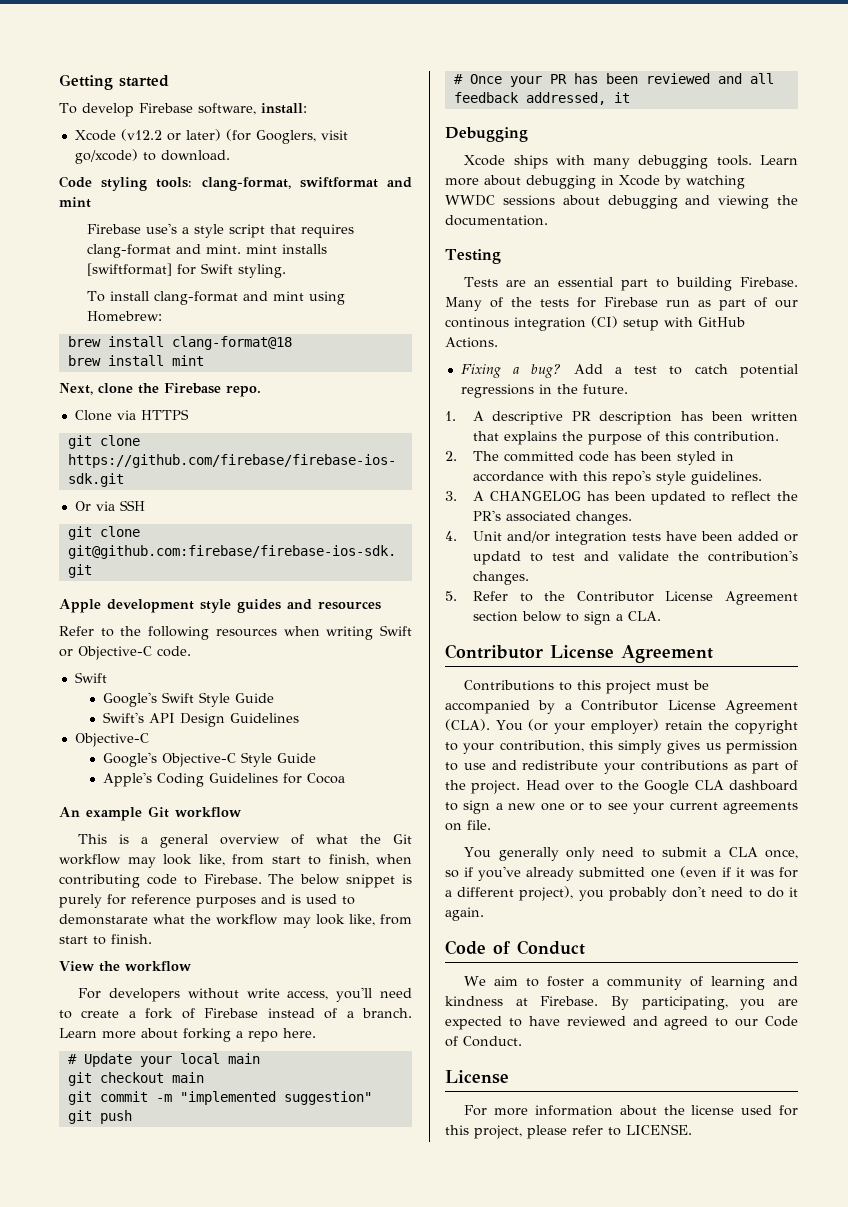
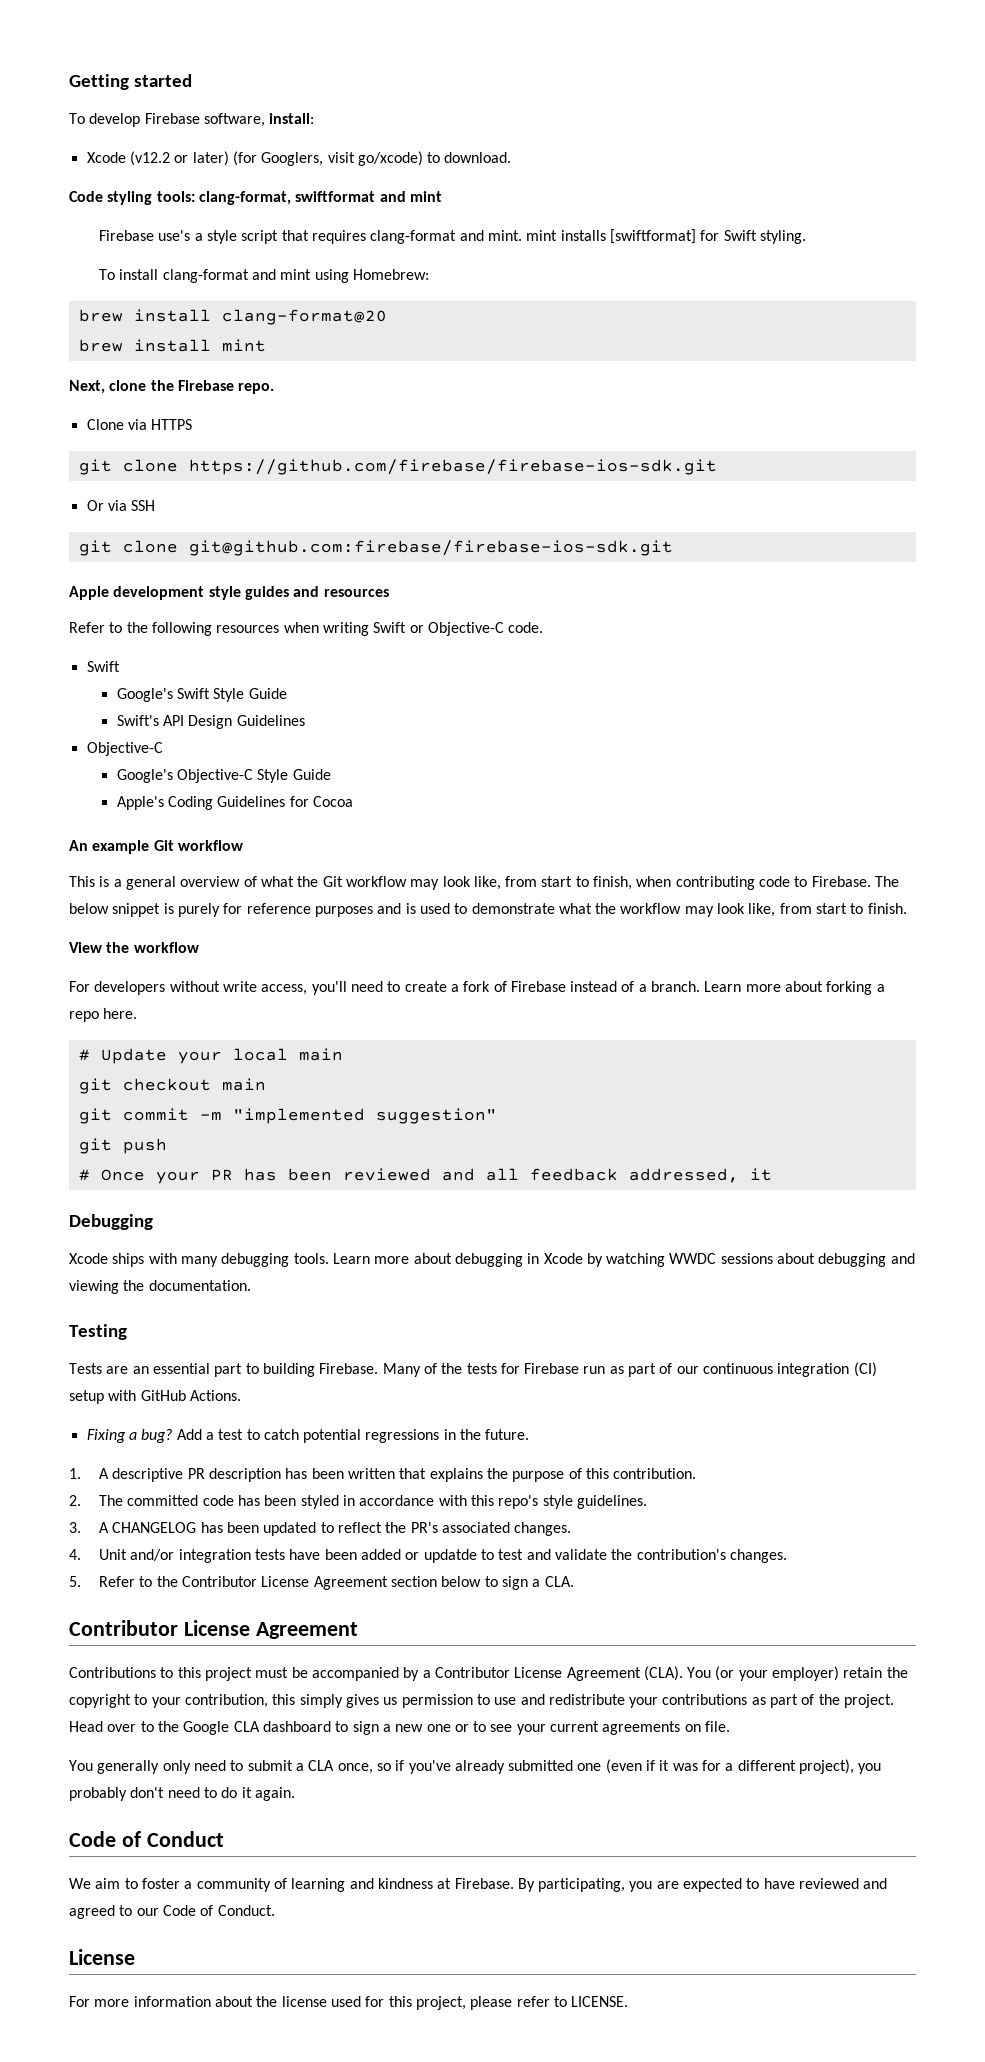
[171,336,292,350] clang-format@18 -> [221,309,387,325] clang-format@20
[59,914,148,925] demonstarate -> [471,903,555,914] demonstrate
[445,317,509,328] continous -> [703,1363,774,1374] continuous
[472,551,521,565] updatd -> [423,1549,477,1563] updatde

